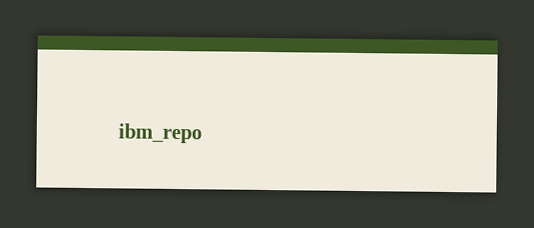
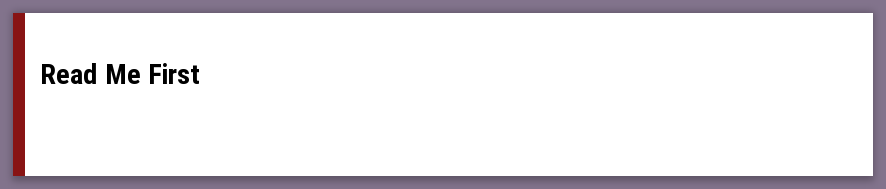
[118,123,202,144] ibm_repo -> [40,63,201,84] Read Me First

